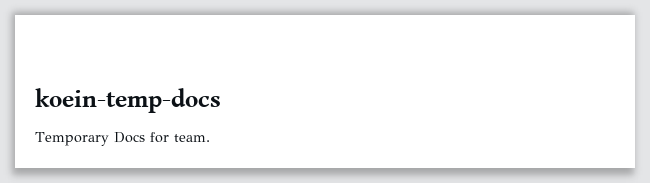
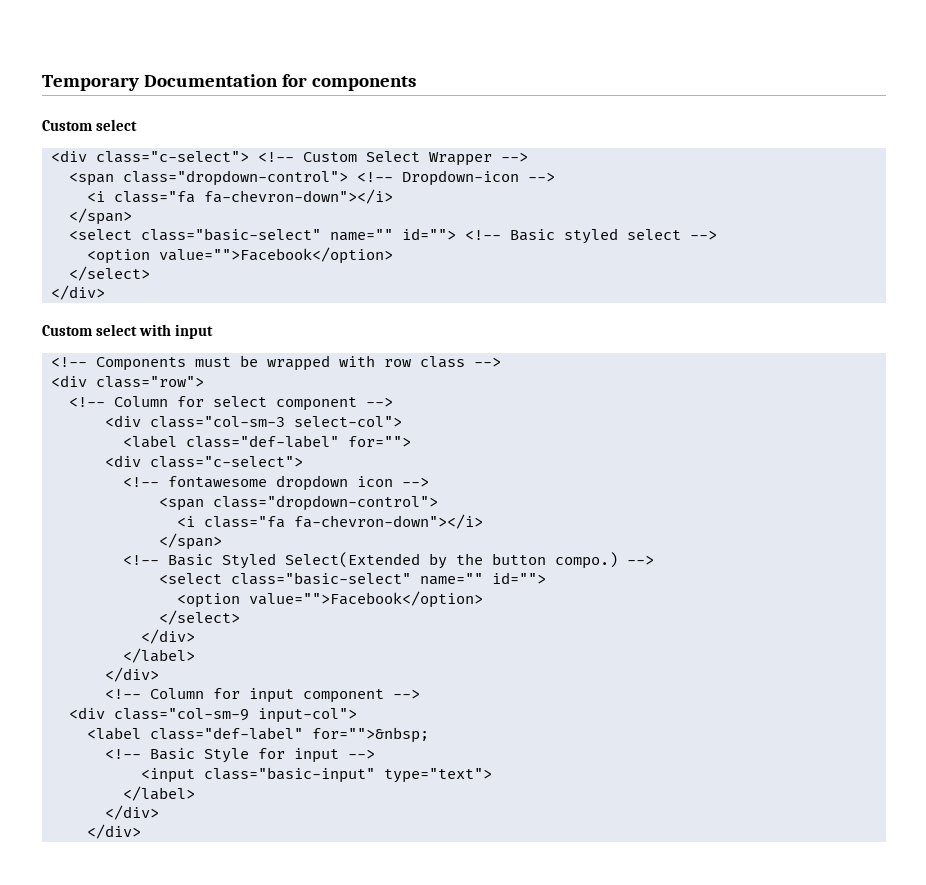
[35,88,221,113] [35,132,210,146] koein-temp-docs // Temporary Docs for team. -> [42,74,417,91] [42,119,138,131] [51,150,528,166] [69,170,555,186] [87,189,393,204] [69,208,132,225] [69,228,717,244] [87,247,393,264] [69,266,150,281] [51,285,105,300] [42,324,214,339] [51,355,501,371] [51,375,204,388] [69,396,393,411] [105,415,402,428] [123,435,411,448] [105,455,303,468] [123,475,429,491] [159,495,438,511] [177,514,483,529] [159,533,222,550] [123,552,654,569] [159,572,546,585] [177,591,483,608] [159,610,240,625] [141,629,195,644] [123,648,195,663] [105,667,159,682] [105,688,420,703] [69,707,357,723] [87,727,429,743] [105,748,375,763] [141,767,492,783] [123,786,195,801] [105,805,159,820] [87,824,141,839] Temporary Documentation for components // Custom select // <div class="c-select"> <!-- Custom Select Wrapper --> // <span class="dropdown-control"> <!-- Dropdown-icon --> // <i class="fa fa-chevron-down"></i> // </span> // <select class="basic-select" name="" id=""> <!-- Basic styled select --> // <option value="">Facebook</option> // </select> // </div> // Custom select with input // <!-- Components must be wrapped with row class --> // <div class="row"> // <!-- Column for select component --> // <div class="col-sm-3 select-col"> // <label class="def-label" for=""> // <div class="c-select"> // <!-- fontawesome dropdown icon --> // <span class="dropdown-control"> // <i class="fa fa-chevron-down"></i> // </span> // <!-- Basic Styled Select(Extended by the button compo.) --> // <select class="basic-select" name="" id=""> // <option value="">Facebook</option> // </select> // </div> // </label> // </div> // <!-- Column for input component --> // <div class="col-sm-9 input-col"> // <label class="def-label" for="">&nbsp; // <!-- Basic Style for input --> // <input class="basic-input" type="text"> // </label> // </div> // </div>

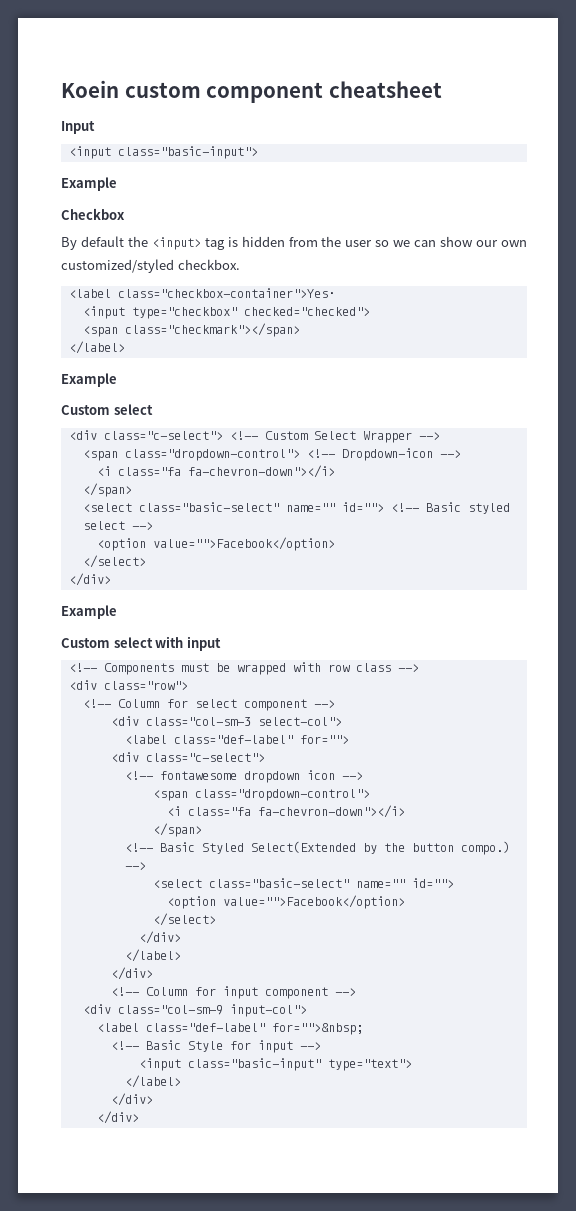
[42,74,417,91] Temporary Documentation for components -> [61,80,442,103] [61,121,95,134] [68,146,258,159] [61,177,117,191] [61,208,125,220] [61,236,527,250] [61,259,240,273] [68,288,335,298] [82,306,370,319] [82,323,300,337] [68,341,125,354] [61,373,117,387] Koein custom component cheatsheet // Input // <input class="basic-input"> // Example // Checkbox // By default the <input> tag is hidden from the user so we can show our own customized/styled checkbox. // <label class="checkbox-container">Yes· // <input type="checkbox" checked="checked"> // <span class="checkmark"></span> // </label> // Example
(105, 292) none -> [61,605,117,619] // Example

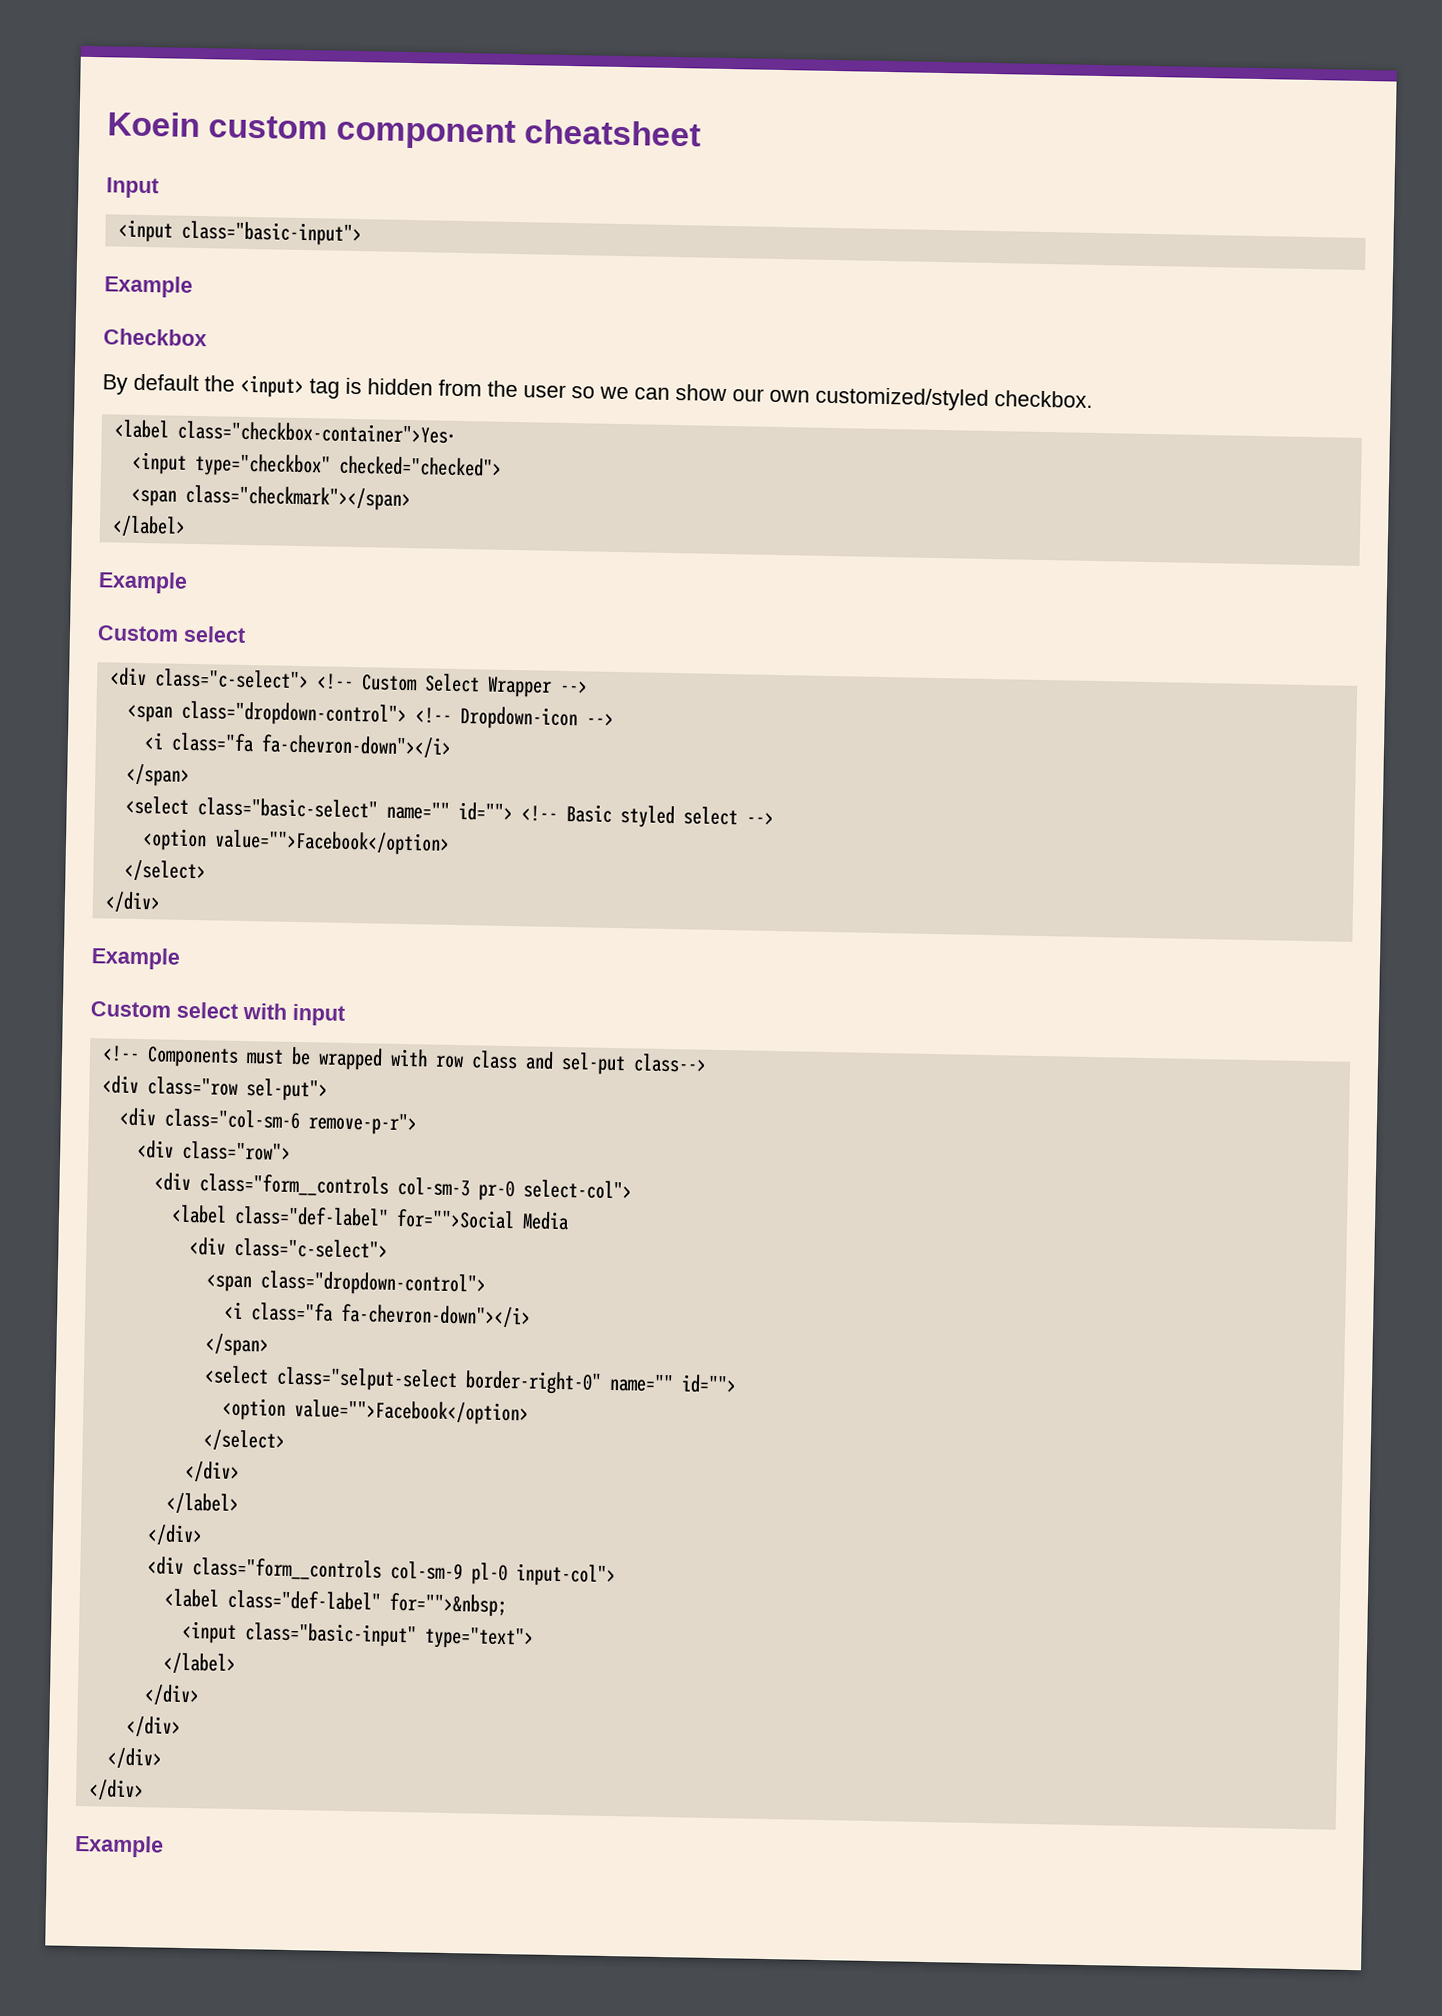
[397,664,419,672] [68,680,188,690] [82,699,335,711] [110,716,251,726] --> // <div class="row"> // <!-- Column for select component --> // <div class="col-sm-3 -> [524,1051,707,1076] [101,1075,328,1102] [118,1107,417,1136] [136,1140,291,1161] [153,1172,515,1202] and sel-put class--> // <div class="row sel-put"> // <div class="col-sm-6 remove-p-r"> // <div class="row"> // <div class="form__controls col-sm-3 pr-0
[299,735,349,744] [110,752,265,762] [124,770,363,783] for=""> // <div class="c-select"> // <!-- fontawesome dropdown icon --> -> [395,1208,570,1231] [188,1237,388,1259] for="">Social Media // <div class="c-select">
[124,841,510,855] [124,862,146,870] [152,878,349,888] // <!-- Basic Styled Select(Extended by the button compo.) --> // <select class="basic-select" -> [203,1365,602,1395] // <select class="selput-select border-right-0"
[110,986,356,999] [82,1004,307,1017] [96,1023,363,1035] [110,1040,321,1053] <!-- Column for input component --> // <div class="col-sm-9 input-col"> // <label class="def-label" for="">&nbsp; // <!-- Basic Style for input --> -> [146,1556,616,1588] [163,1588,507,1618] <div class="form__controls col-sm-9 pl-0 input-col"> // <label class="def-label" for="">&nbsp;
(139, 1117) none -> [106,1747,162,1769] [87,1779,144,1801] [74,1834,164,1858] // </div> // </div> // Example

